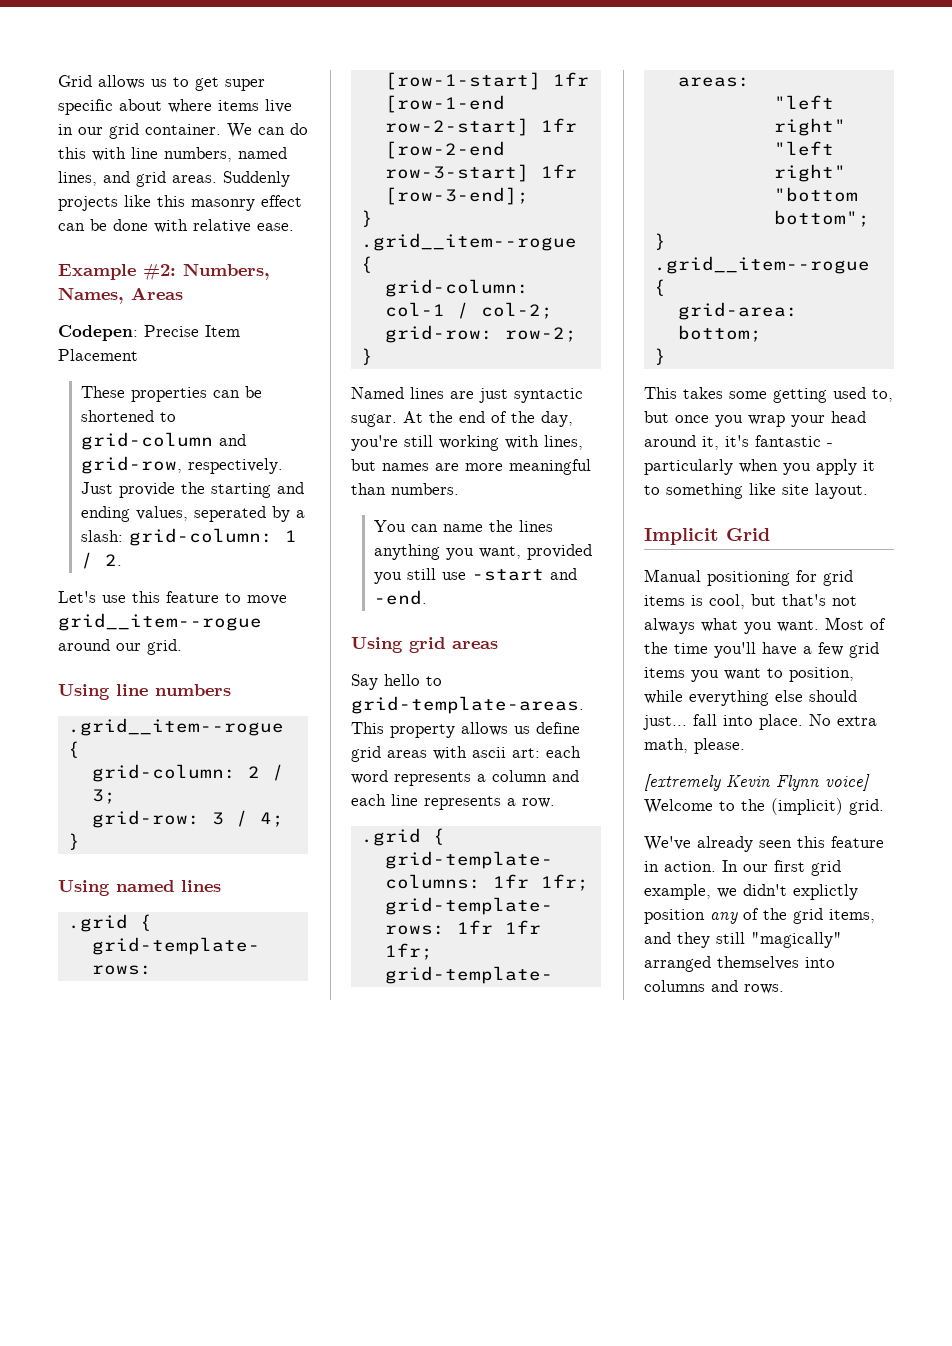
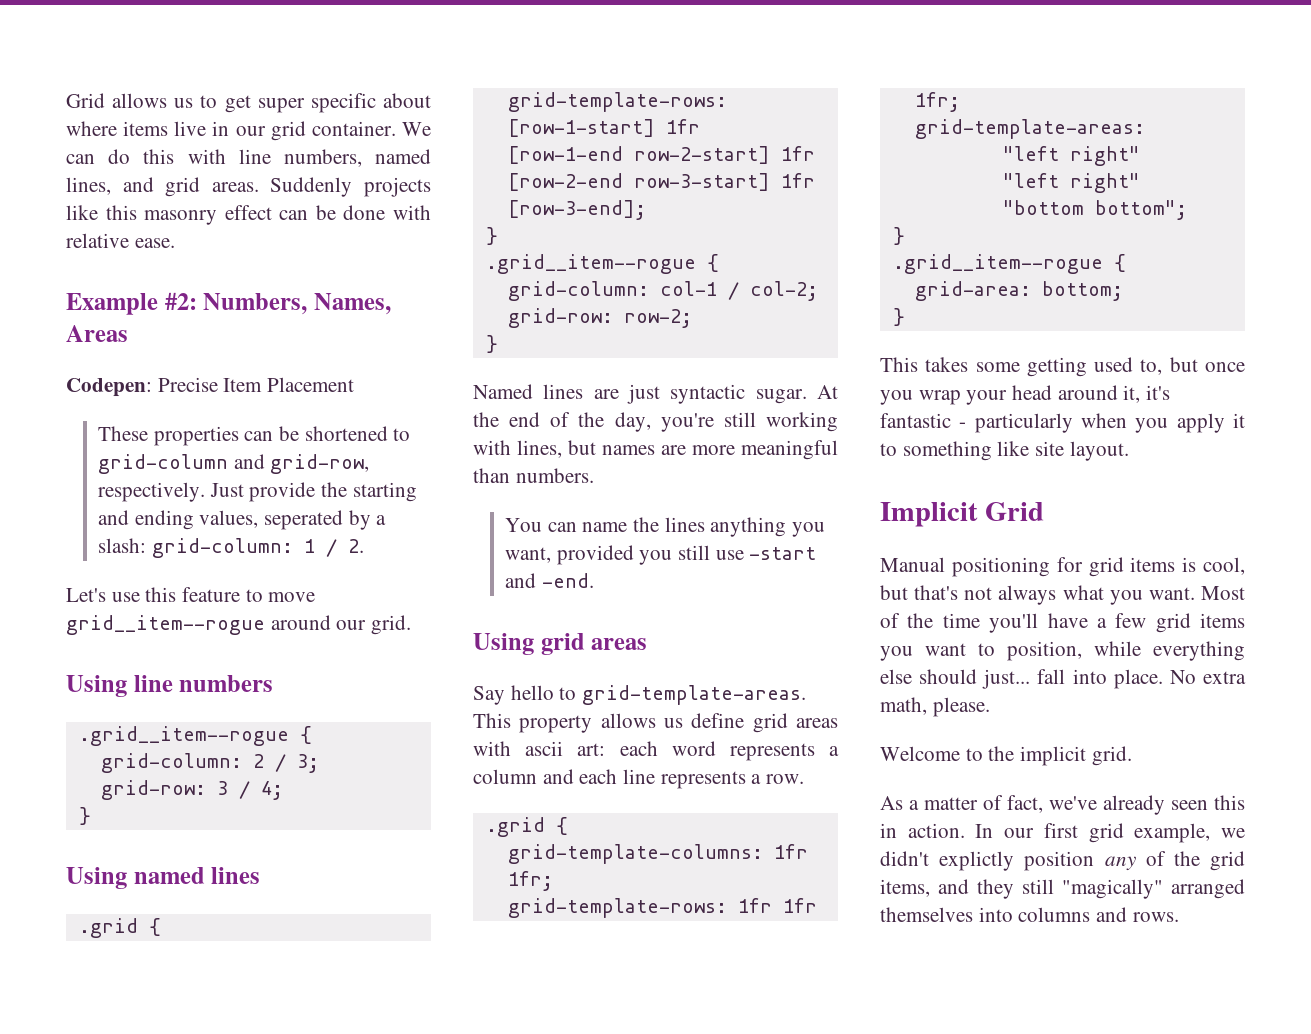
[644,774,870,791] [extremely Kevin Flynn voice] -> (990, 707) none
[771,798,884,815] [644,836,691,851] (implicit) grid. // We've -> [1020,746,1132,766] [880,795,1097,813] implicit grid. // As a matter of fact, we've
[831,836,884,848] feature -> (1245, 802) none

